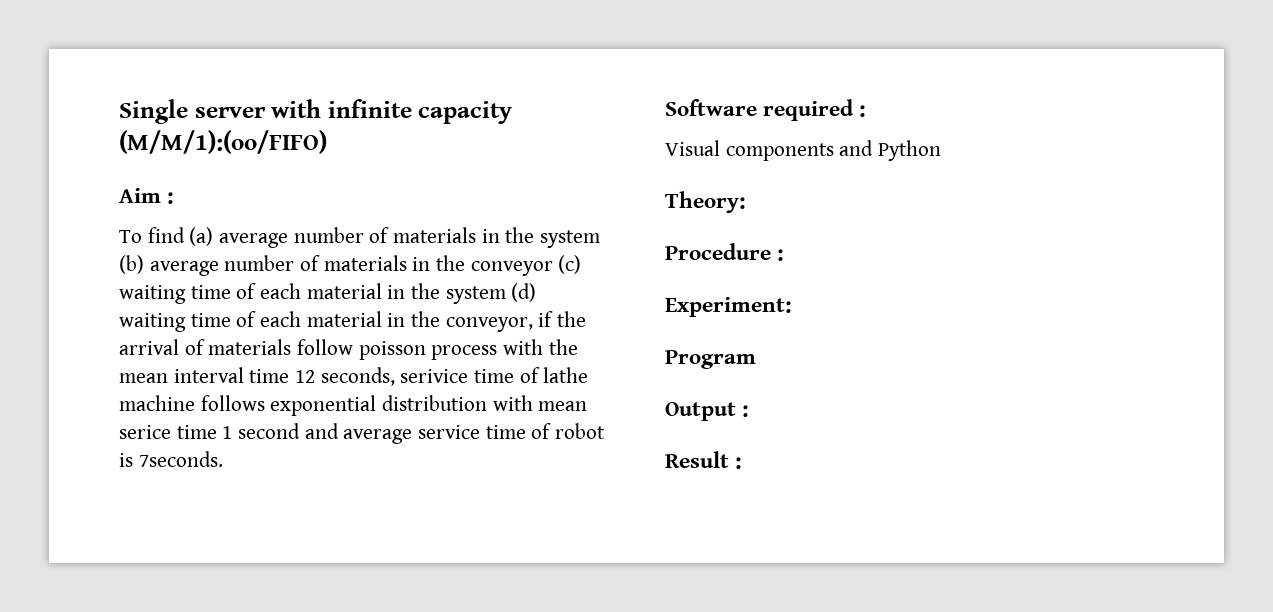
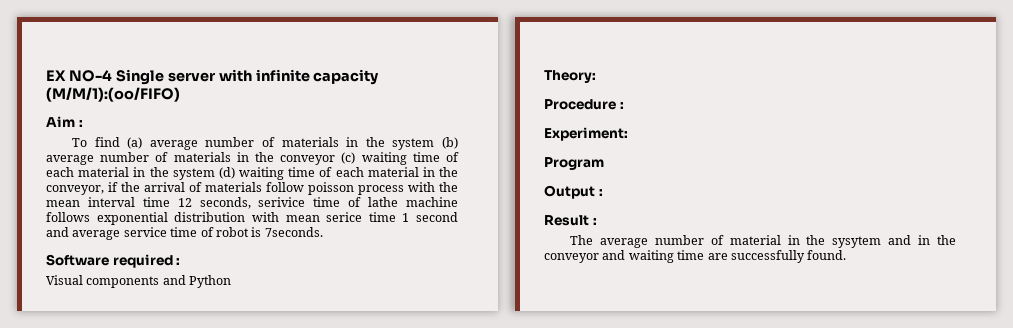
(119, 111) none -> [46,70,112,82] EX NO-4
(743, 463) none -> [570,235,956,248] [544,250,847,263] // The average number of material in the sysytem and in the conveyor and waiting time are successfully found.

